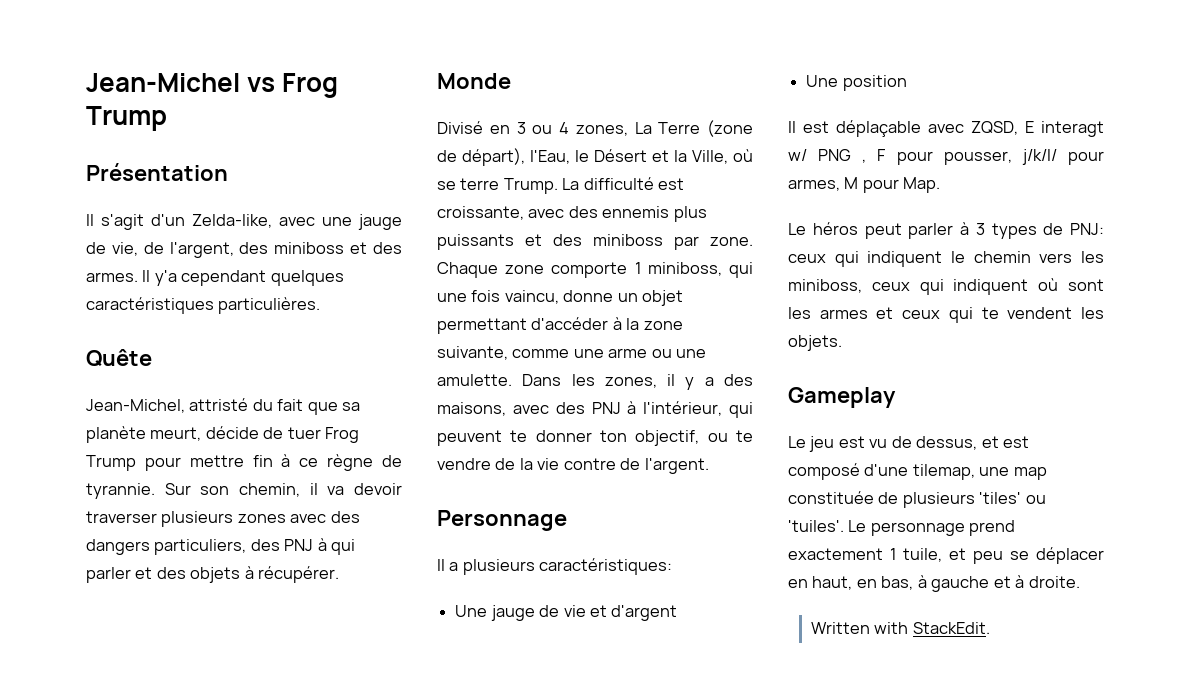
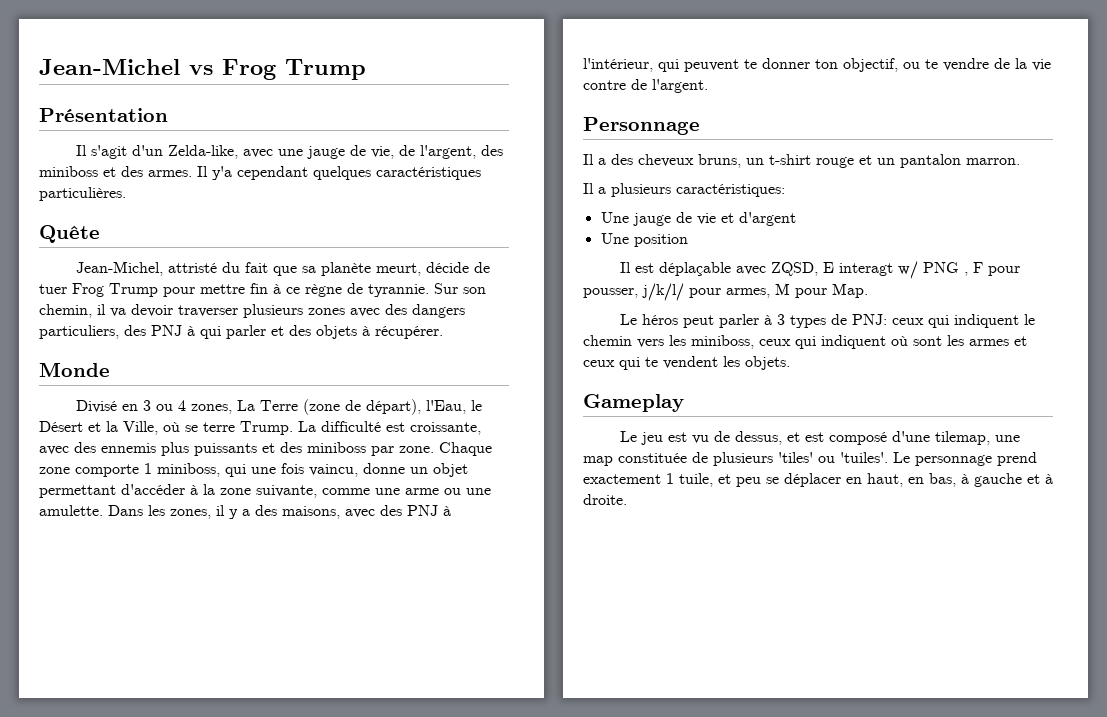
(567, 520) none -> [583,154,1020,168] // Il a des cheveux bruns, un t-shirt rouge et un pantalon marron.
[810,622,990,634] // Written with StackEdit. -> (627, 499) none

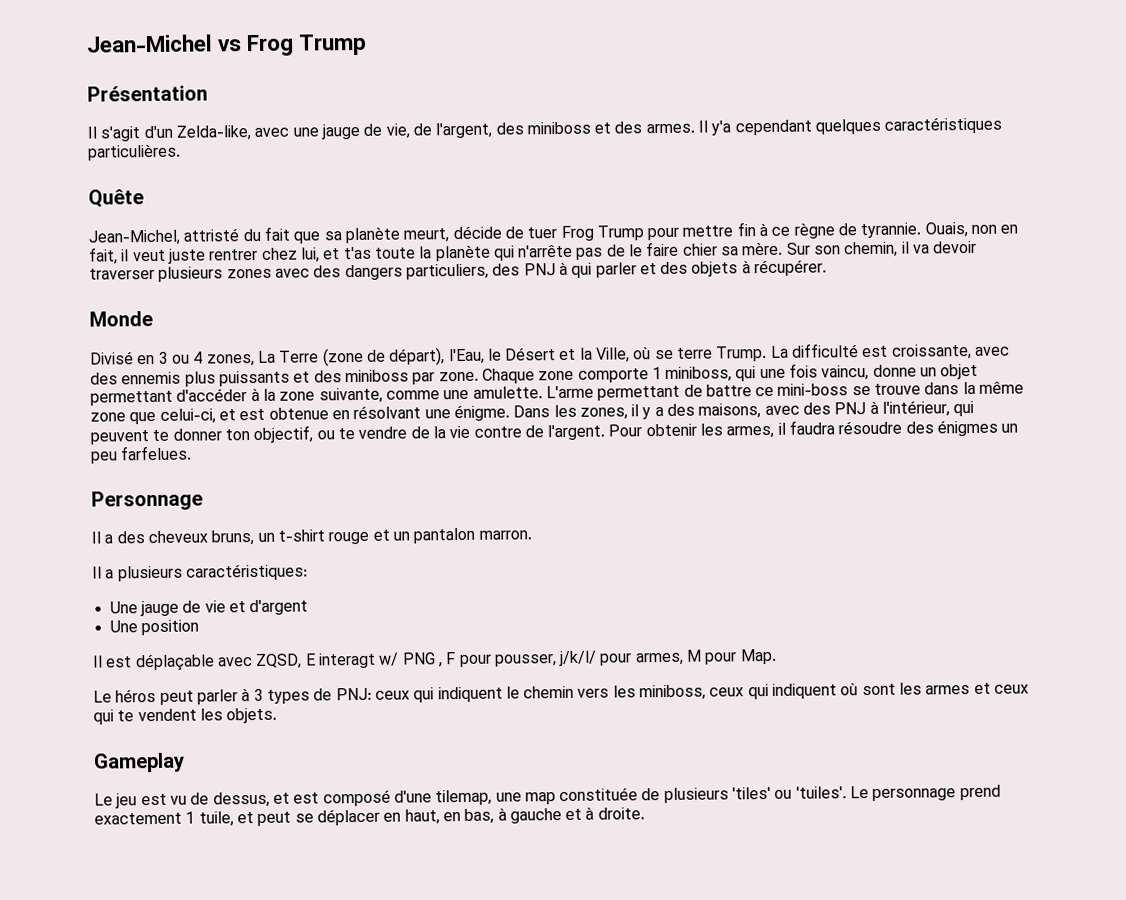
(429, 290) none -> [924,222,1019,238] [88,241,784,265] Ouais, non en fait, il veut juste rentrer chez lui, et t'as toute la planète qui n'arrête pas de le faire chier sa mère.
[405,488,491,495] [39,505,103,516] arme ou une amulette. -> [472,381,1025,401] [90,404,510,425] amulette. L'arme permettant de battre ce mini-boss se trouve dans la même zone que celui-ci, et est obtenue en résolvant une énigme.
(708, 86) none -> [608,419,1019,439] [90,445,193,464] Pour obtenir les armes, il faudra résoudre des énigmes un peu farfelues.
[736,477,761,487] peu -> [257,811,292,827] peut

